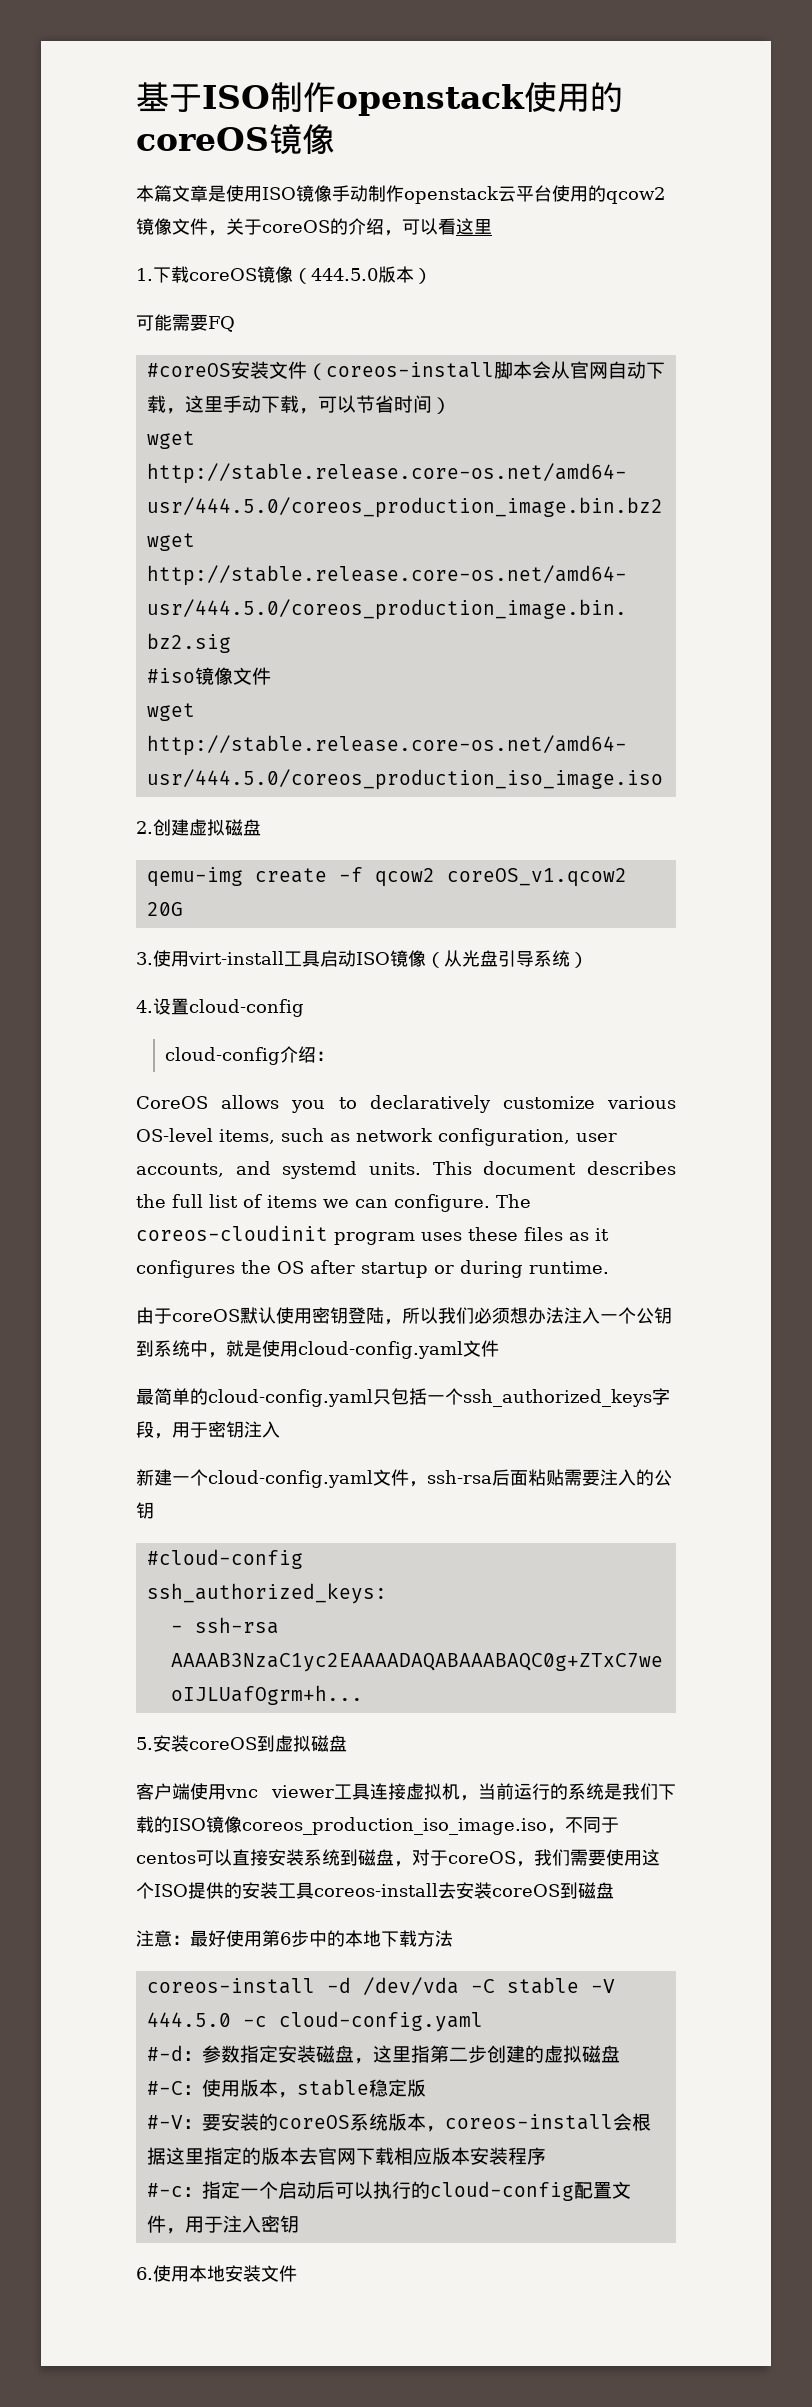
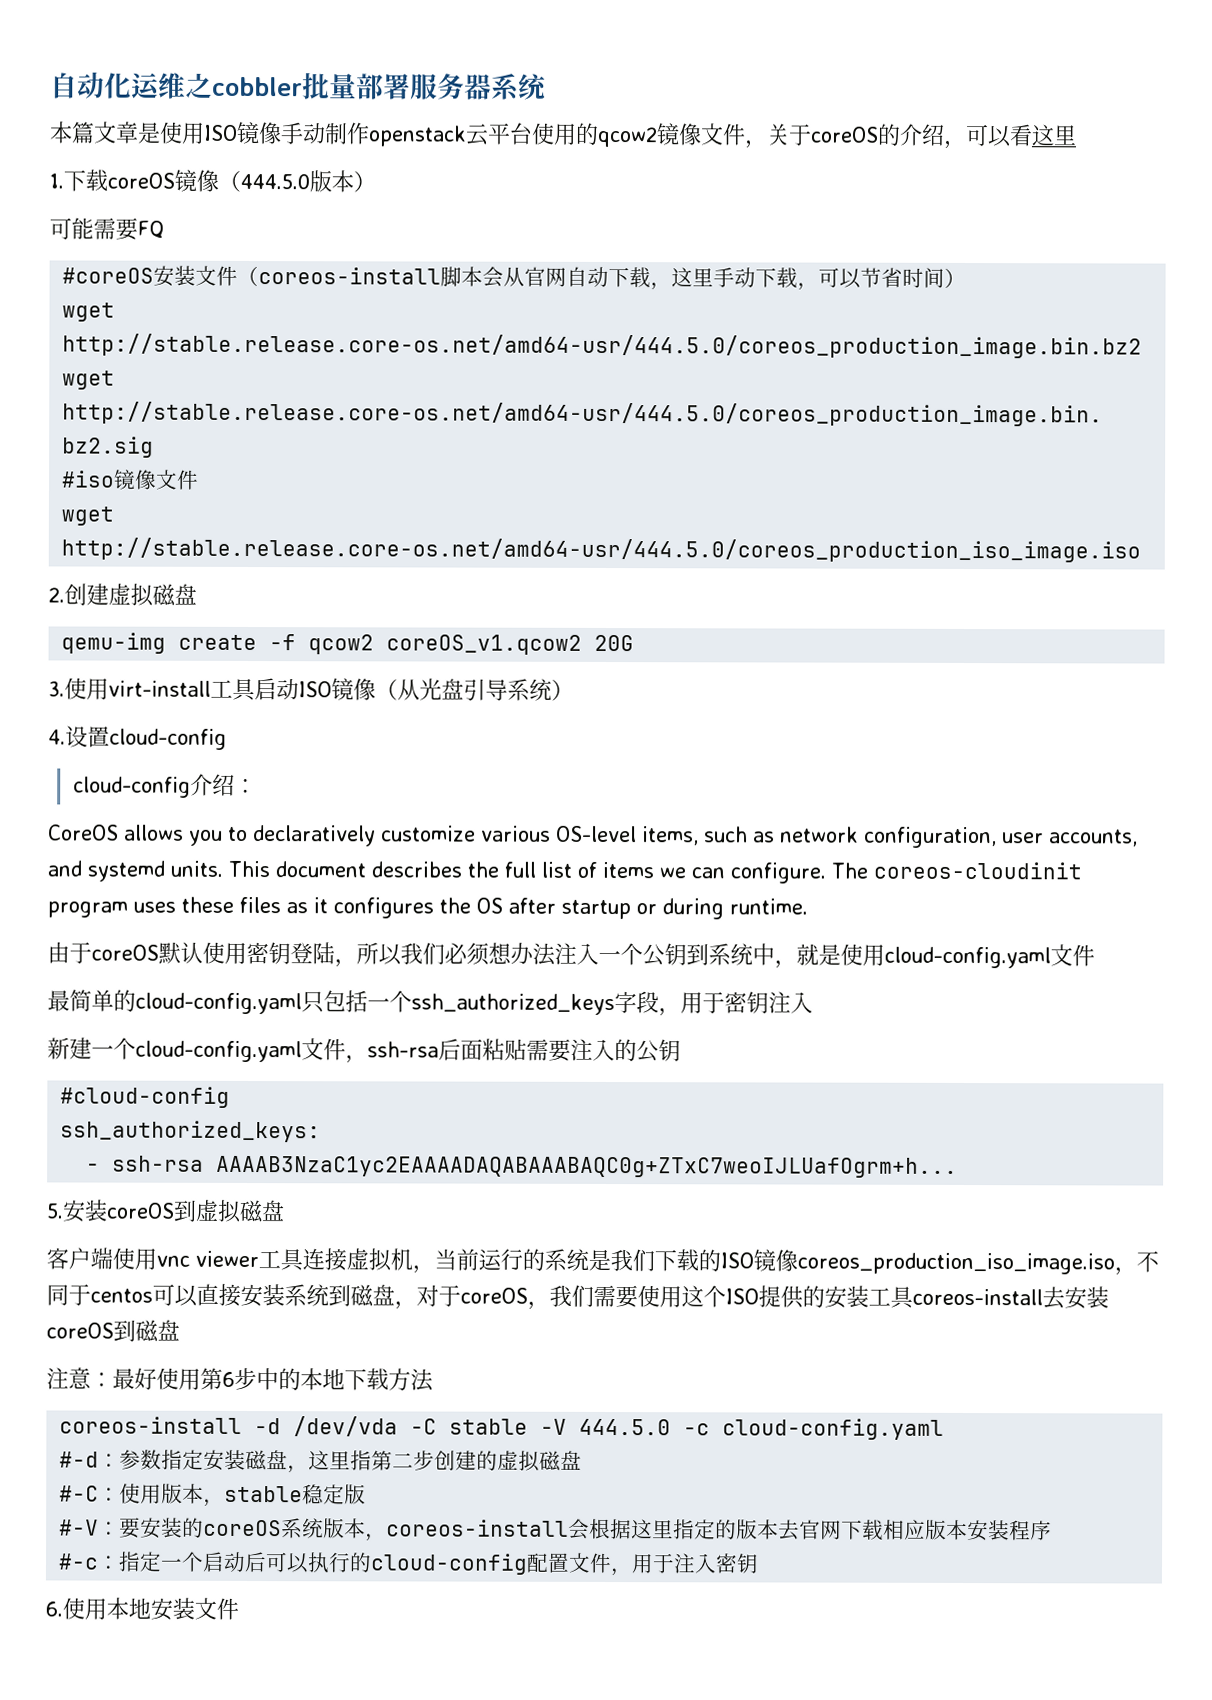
[136,82,623,116] [136,124,335,155] 基于ISO制作openstack使用的coreOS镜像 -> [50,71,547,101] 自动化运维之cobbler批量部署服务器系统

